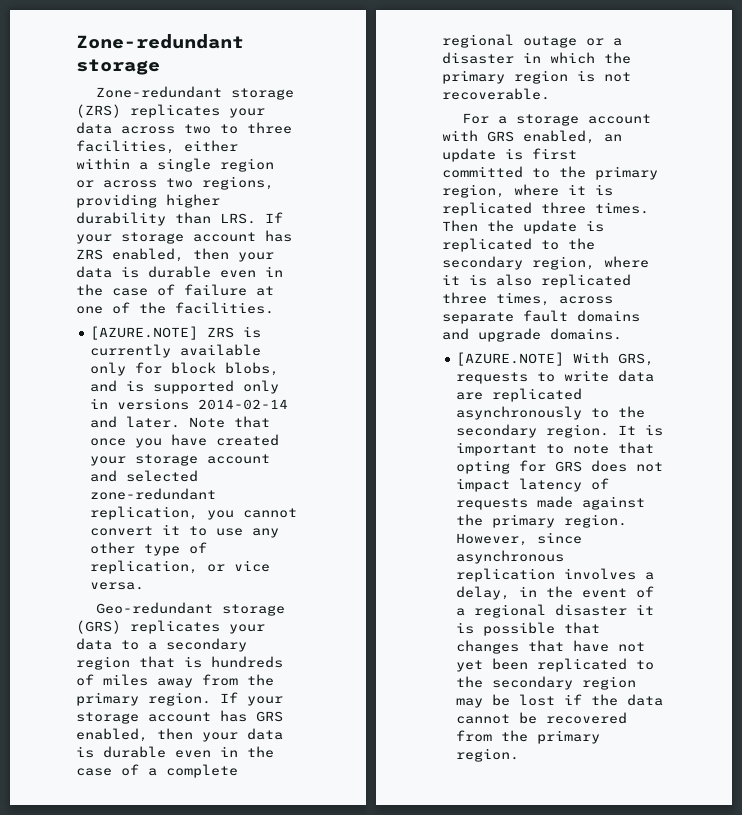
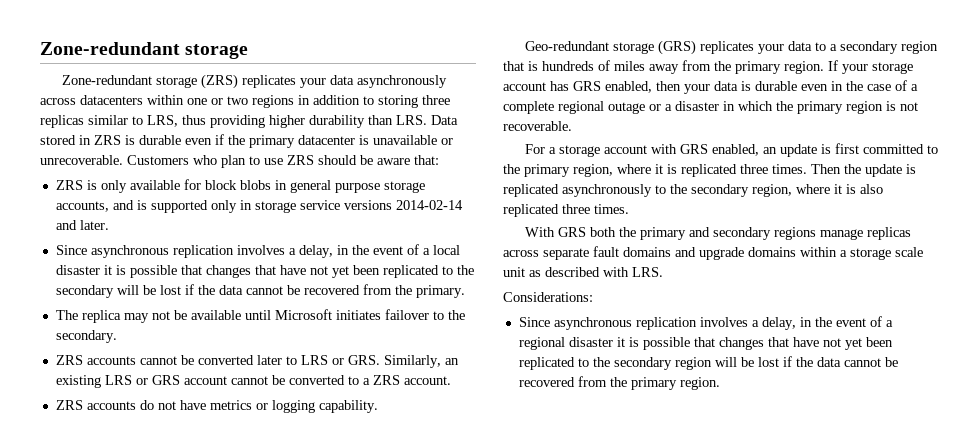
[121,122,292,134] [76,140,238,154] [76,158,274,172] [76,176,274,190] across two to three facilities, either within a single region or across two regions, -> [357,75,448,88] [40,95,450,108] [40,115,206,128] asynchronously across datacenters within one or two regions in addition to storing three replicas similar to LRS, thus
[265,212,283,223] [76,230,292,244] [76,248,274,262] [76,266,283,278] [76,284,274,296] [76,302,274,314] [90,326,262,340] [90,344,262,358] [90,362,280,376] If your storage account has ZRS enabled, then your data is durable even in the case of failure at one of the facilities. // [AZURE.NOTE] ZRS is currently available only for block blobs, -> [431,115,458,125] [40,134,453,148] [40,155,439,168] [55,179,425,193] [55,201,109,212] Data stored in ZRS is durable even if the primary datacenter is unavailable or unrecoverable. Customers who plan to use ZRS should be aware that: // ZRS is only available for block blobs in general purpose storage accounts,
(109, 403) none -> [254,200,340,213] storage service
[189,416,271,428] [90,434,280,448] [90,454,271,466] [90,470,199,482] [90,488,217,500] [90,506,298,520] [90,524,280,538] [90,542,208,556] [90,560,271,574] [90,582,145,590] Note that once you have created your storage account and selected zone-redundant replication, you cannot convert it to use any other type of replication, or vice versa. -> [55,244,460,258] [55,265,474,278] [55,284,465,298] [55,309,465,323] [55,330,117,343] [55,355,459,368] [55,375,451,388] [55,400,378,413] // Since asynchronous replication involves a delay, in the event of a local disaster it is possible that changes that have not yet been replicated to the secondary will be lost if the data cannot be recovered from the primary. // The replica may not be available until Microsoft initiates failover to the secondary. // ZRS accounts cannot be converted later to LRS or GRS. Similarly, an existing LRS or GRS account cannot be converted to a ZRS account. // ZRS accounts do not have metrics or logging capability.
(532, 245) none -> [562,184,652,197] asynchronously
[496,292,550,306] times, -> [594,204,629,214] [525,227,912,240] times. // With GRS both the primary and secondary regions manage replicas
[550,328,622,340] [456,352,655,366] [456,370,655,384] [456,388,583,402] [456,406,646,420] [456,424,664,438] [456,442,655,456] [456,460,664,474] [456,478,610,492] [456,496,646,510] [456,514,628,528] [456,532,583,546] domains. // [AZURE.NOTE] With GRS, requests to write data are replicated asynchronously to the secondary region. It is important to note that opting for GRS does not impact latency of requests made against the primary region. However, since -> [748,247,923,260] [503,267,663,277] [503,292,593,302] [518,317,550,327] domains within a storage scale unit as described with LRS. // Considerations: // Since
[456,698,484,708] may -> [714,357,737,367] will

